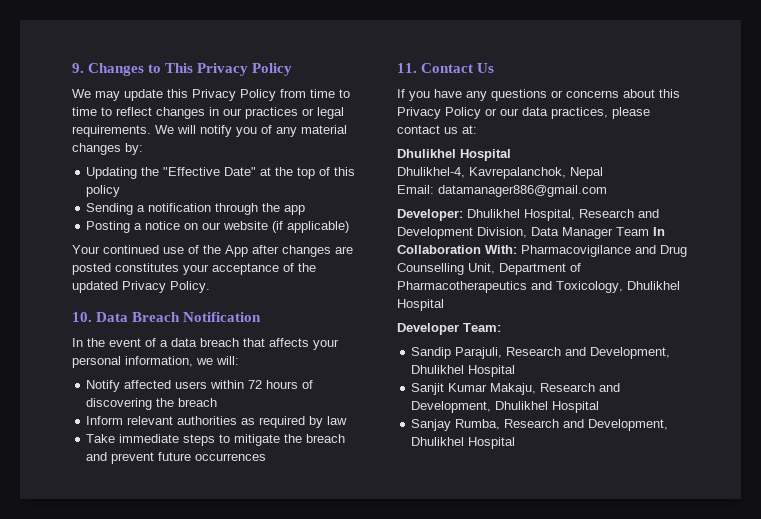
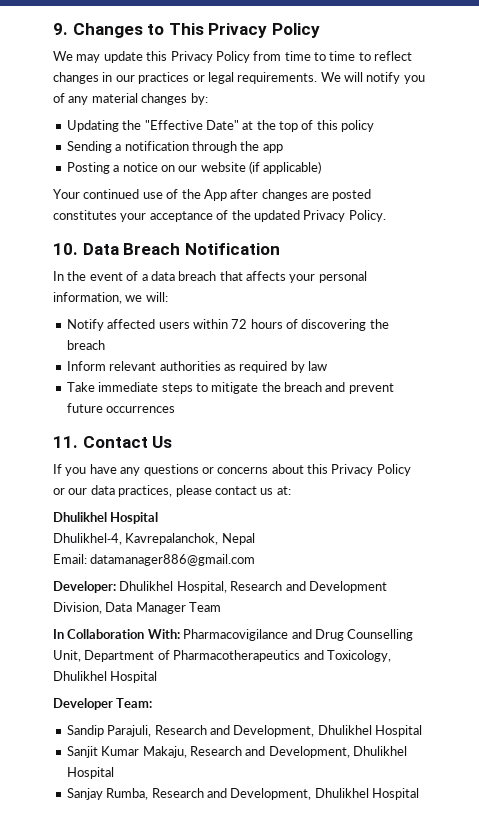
(649, 231) none -> (222, 607) //

